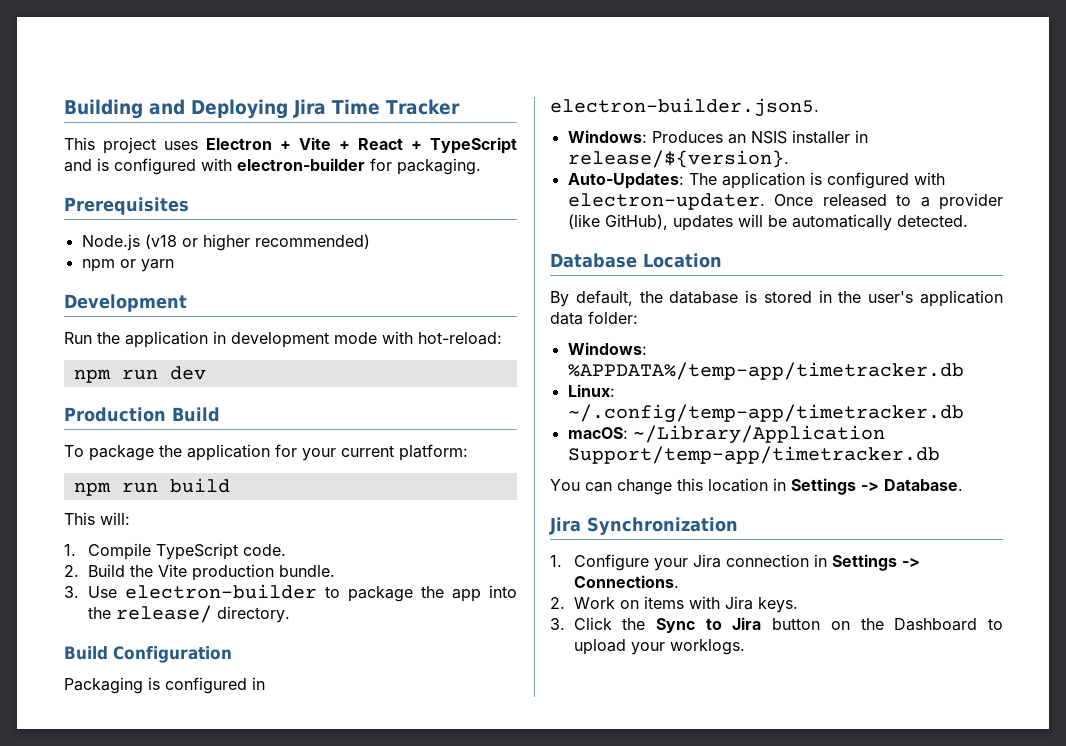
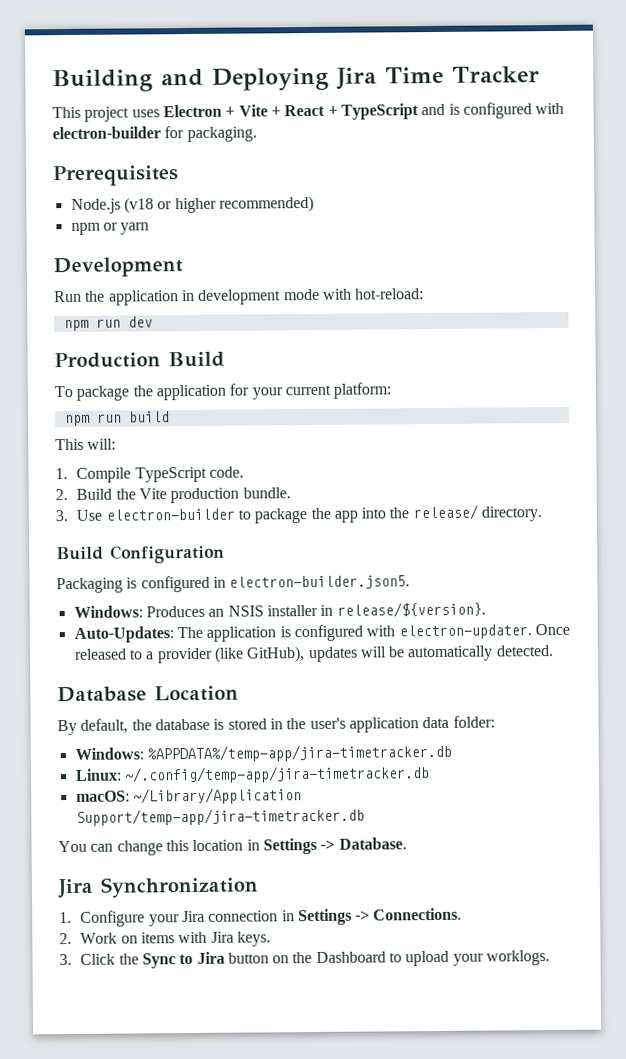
[567,362,964,380] %APPDATA%/temp-app/timetracker.db -> [146,743,452,763] %APPDATA%/temp-app/jira-timetracker.db
[567,404,964,423] ~/.config/temp-app/timetracker.db -> [123,765,430,784] ~/.config/temp-app/jira-timetracker.db
[567,446,940,464] Support/temp-app/timetracker.db -> [75,807,365,826] Support/temp-app/jira-timetracker.db

